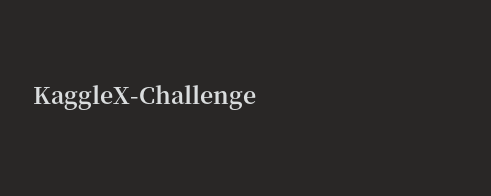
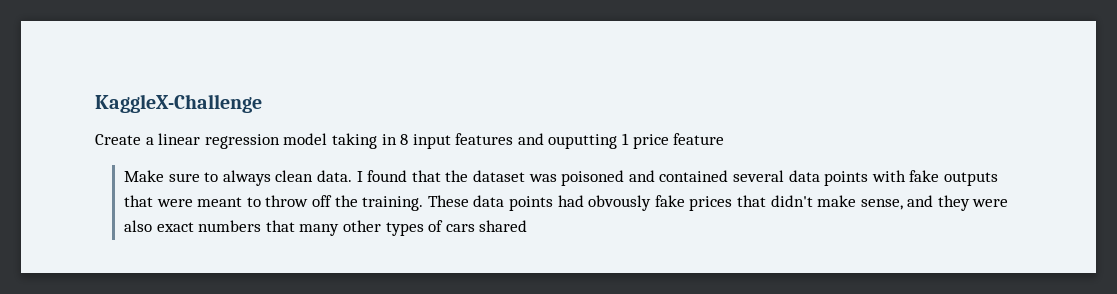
(256, 97) none -> [95,133,725,149] [124,170,998,186] [124,195,1009,211] [124,220,528,236] // Create a linear regression model taking in 8 input features and ouputting 1 price feature // Make sure to always clean data. I found that the dataset was poisoned and contained several data points with fake outputs that were meant to throw off the training. These data points had obvously fake prices that didn't make sense, and they were also exact numbers that many other types of cars shared

